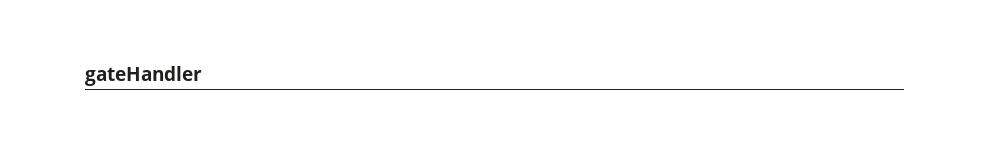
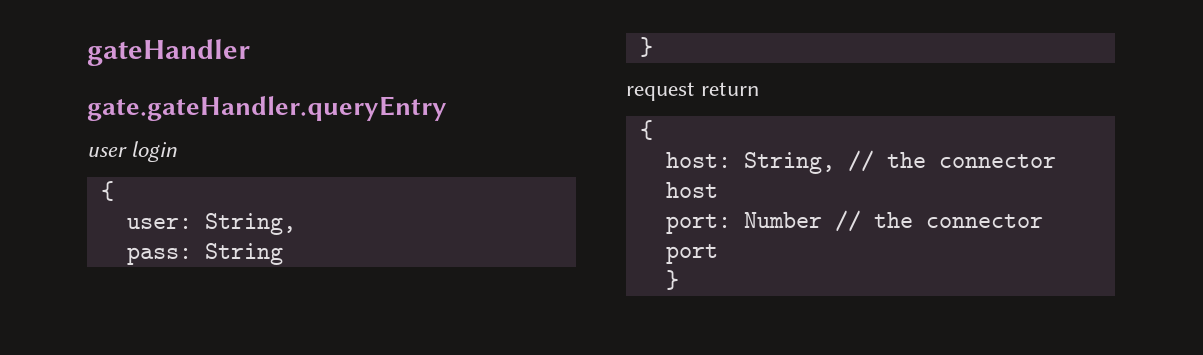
(202, 76) none -> [87,96,447,121] [87,141,178,162] [100,181,114,201] [126,213,296,235] [126,243,283,265] [639,37,653,57] [626,82,760,101] [639,120,653,140] [665,150,1056,174] [665,182,718,198] [665,210,1043,234] [665,244,718,264] [665,270,679,290] // gate.gateHandler.queryEntry // user login // { // user: String, // pass: String // } // request return // { // host: String, // the connector host // port: Number // the connector port // }

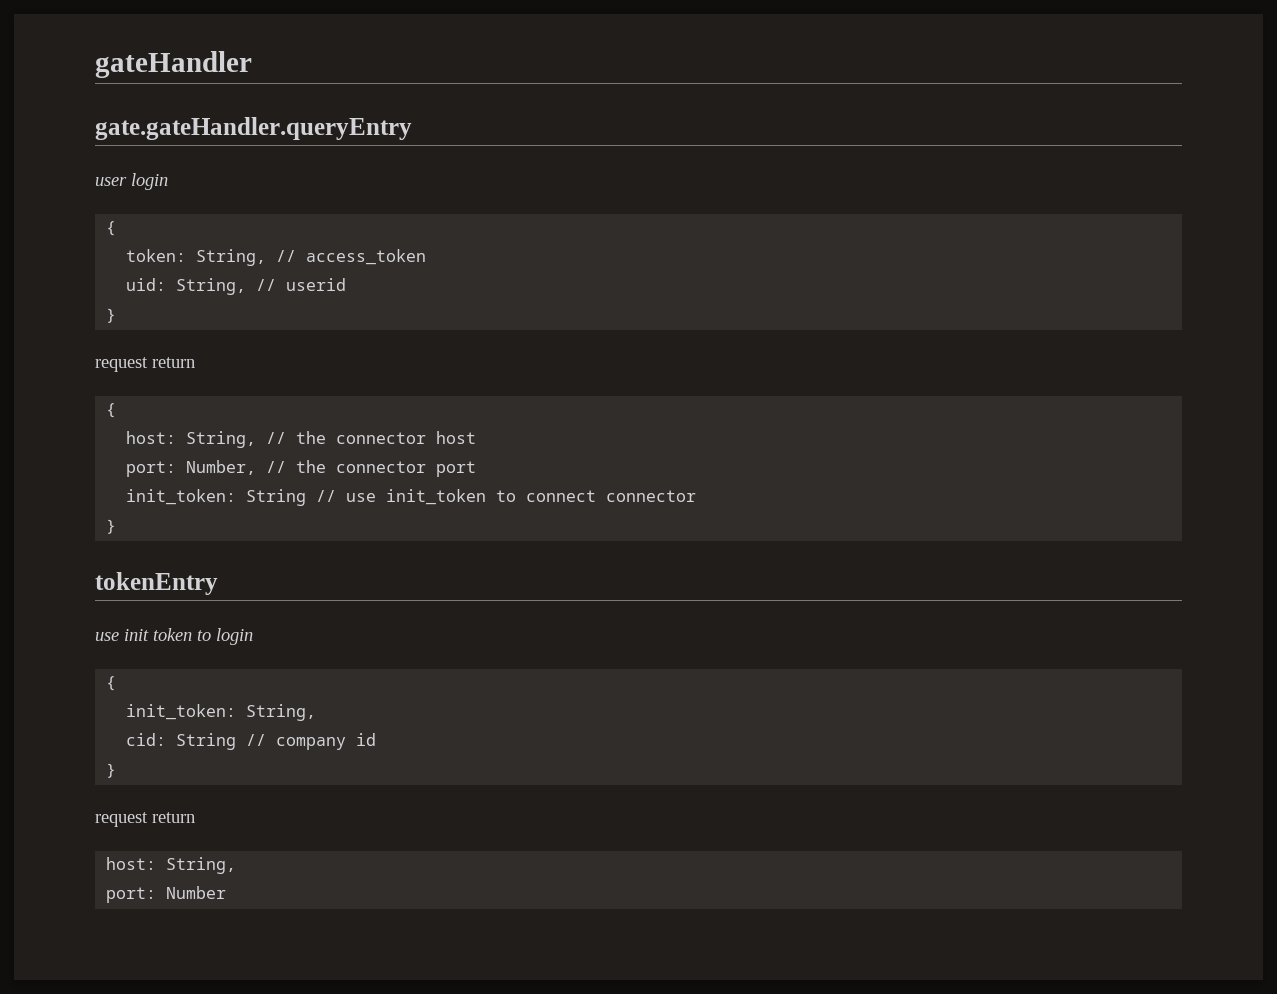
[126,213,296,235] [126,243,283,265] user: String, // pass: String -> [126,249,427,266] [126,278,347,295] token: String, // access_token // uid: String, // userid
[743,212,822,228] Number -> [186,460,257,475] Number,
[665,270,679,290] } -> [126,489,697,506] [106,519,117,534] [95,572,218,595] [95,628,253,645] [106,676,117,691] [126,704,317,721] [126,733,377,750] [106,763,117,778] [95,812,195,827] [106,857,237,874] [106,886,227,903] init_token: String // use init_token to connect connector // } // tokenEntry // use init token to login // { // init_token: String, // cid: String // company id // } // request return // host: String, // port: Number

